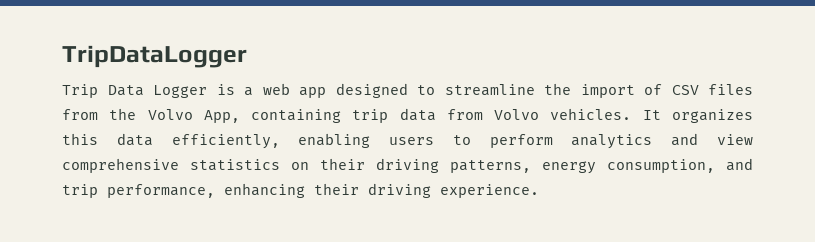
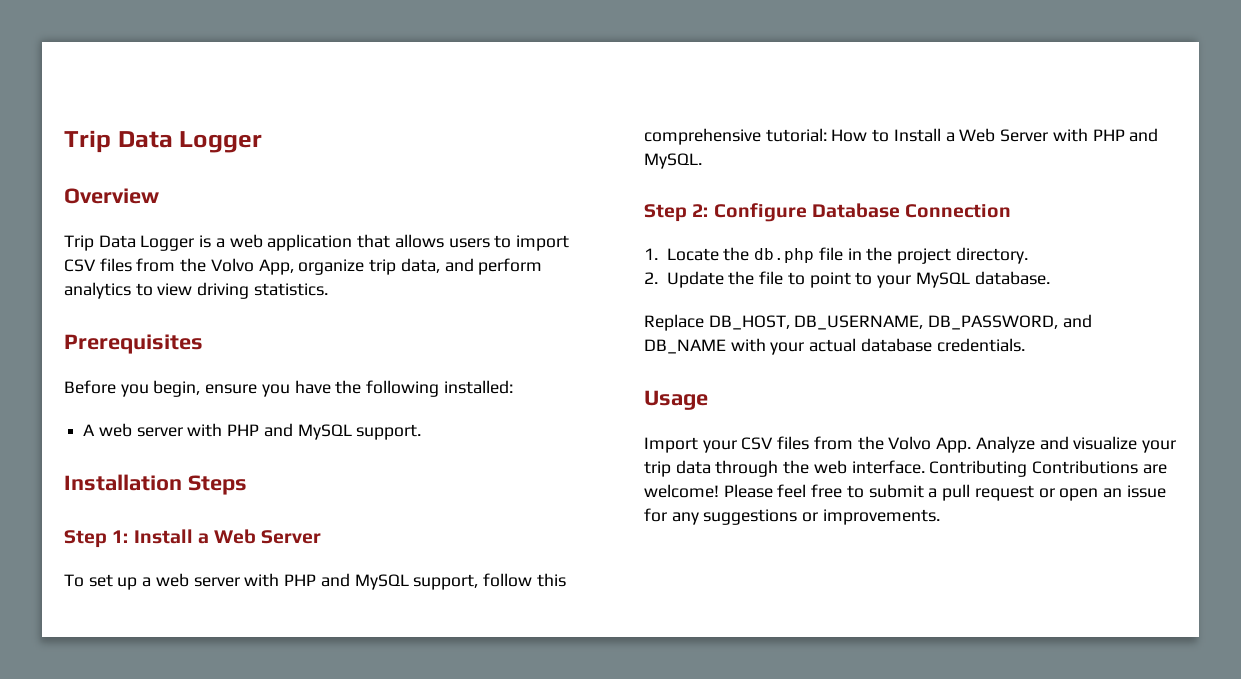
[62,45,247,68] TripDataLogger -> [64,130,263,153] [64,188,159,204] Trip Data Logger // Overview
[299,83,662,98] app designed to streamline the import of -> [267,234,569,251] application that allows users to import
[251,108,753,123] [62,133,753,149] [62,158,753,174] [62,183,539,198] containing trip data from Volvo vehicles. It organizes this data efficiently, enabling users to perform analytics and view comprehensive statistics on their driving patterns, energy consumption, and trip performance, enhancing their driving experience. -> [298,258,543,275] [64,282,328,299] [64,334,203,354] [64,380,513,397] [83,423,422,440] [64,474,247,495] [64,529,322,548] [64,573,566,590] [644,128,1159,145] [644,153,702,169] [644,203,1012,222] [644,247,1028,264] [644,271,1050,288] [644,314,1092,331] [644,338,1025,355] [644,390,708,410] [644,436,1176,453] [644,460,1167,477] [644,484,1166,501] [644,508,940,525] organize trip data, and perform analytics to view driving statistics. // Prerequisites // Before you begin, ensure you have the following installed: // A web server with PHP and MySQL support. // Installation Steps // Step 1: Install a Web Server // To set up a web server with PHP and MySQL support, follow this comprehensive tutorial: How to Install a Web Server with PHP and MySQL. // Step 2: Configure Database Connection // 1. Locate the db.php file in the project directory. // 2. Update the file to point to your MySQL database. // Replace DB_HOST, DB_USERNAME, DB_PASSWORD, and DB_NAME with your actual database credentials. // Usage // Import your CSV files from the Volvo App. Analyze and visualize your trip data through the web interface. Contributing Contributions are welcome! Please feel free to submit a pull request or open an issue for any suggestions or improvements.

